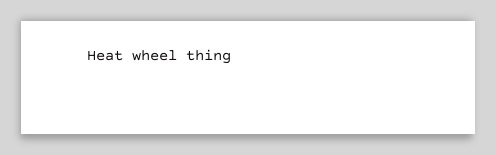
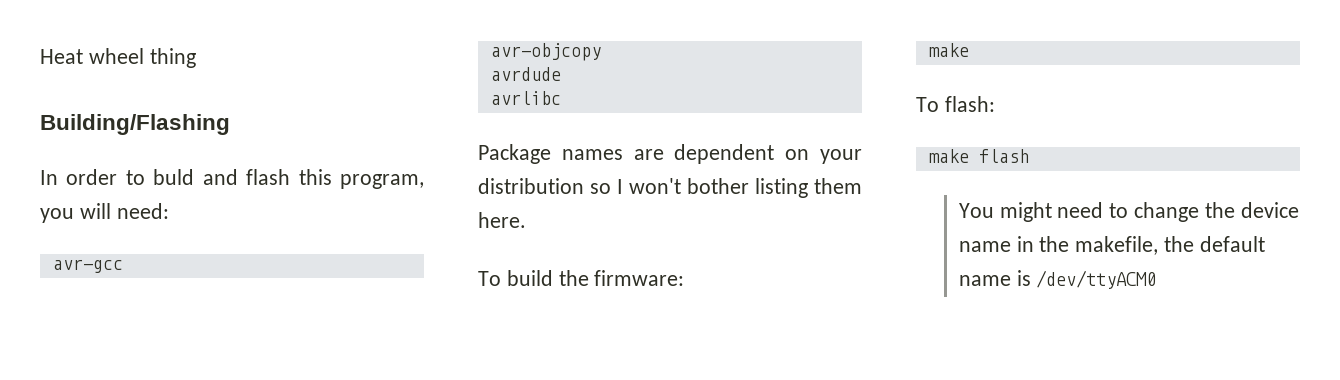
(231, 56) none -> [40,114,230,135] [40,169,425,189] [40,203,169,223] [52,259,123,273] [490,43,601,61] [490,67,561,81] [490,91,561,105] [478,144,862,164] [478,178,862,198] [478,212,526,228] [478,270,685,286] [928,43,969,57] [916,96,995,112] [928,149,1029,163] [958,202,1299,222] [958,236,1265,255] [958,270,1157,289] // Building/Flashing // In order to buld and flash this program, you will need: // avr-gcc // avr-objcopy // avrdude // avrlibc // Package names are dependent on your distribution so I won't bother listing them here. // To build the firmware: // make // To flash: // make flash // You might need to change the device name in the makefile, the default name is /dev/ttyACM0

